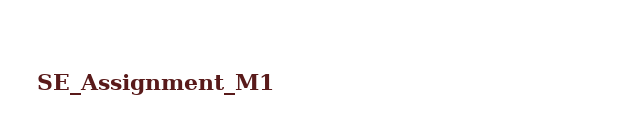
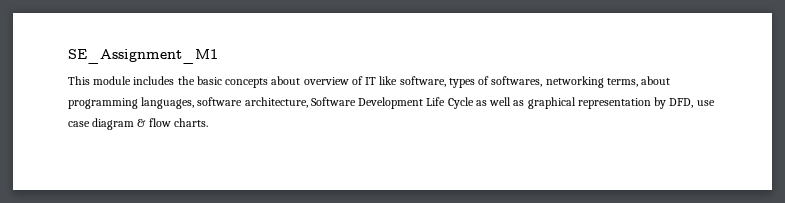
(274, 84) none -> [68,76,671,88] [68,97,715,109] [68,118,208,130] // This module includes the basic concepts about overview of IT like software, types of softwares, networking terms, about programming languages, software architecture, Software Development Life Cycle as well as graphical representation by DFD, use case diagram & flow charts.

